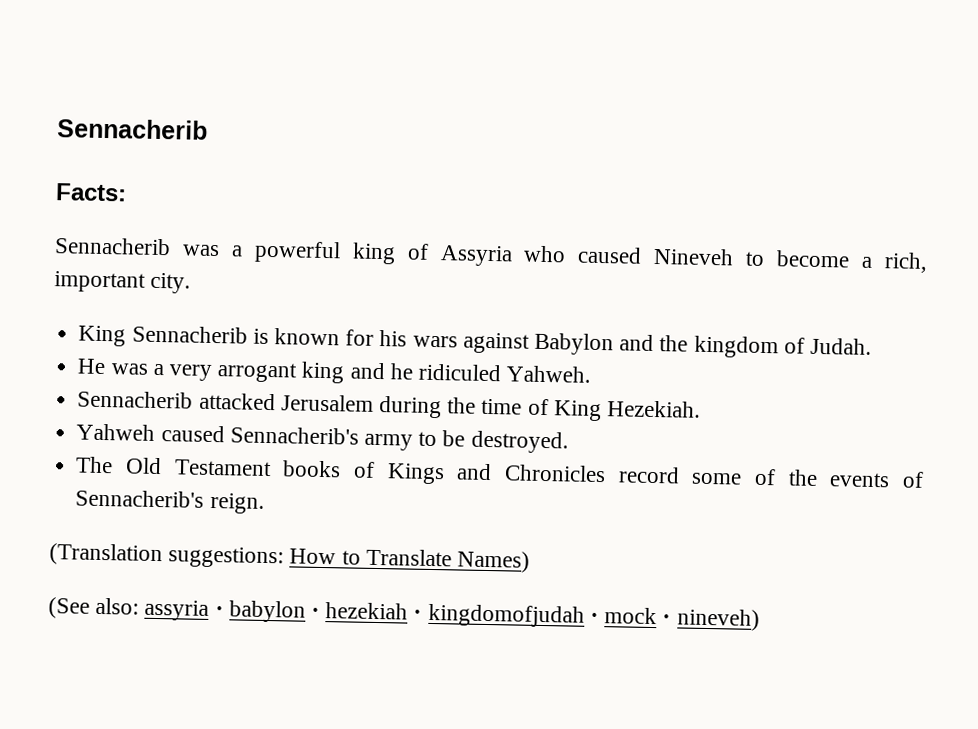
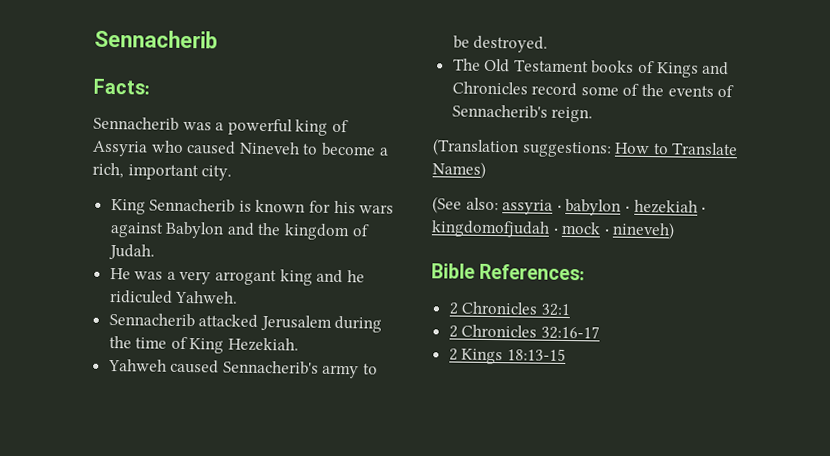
(760, 619) none -> [431,263,586,281] [448,301,571,317] [448,324,600,340] [448,348,566,365] // Bible References: // 2 Chronicles 32:1 // 2 Chronicles 32:16-17 // 2 Kings 18:13-15

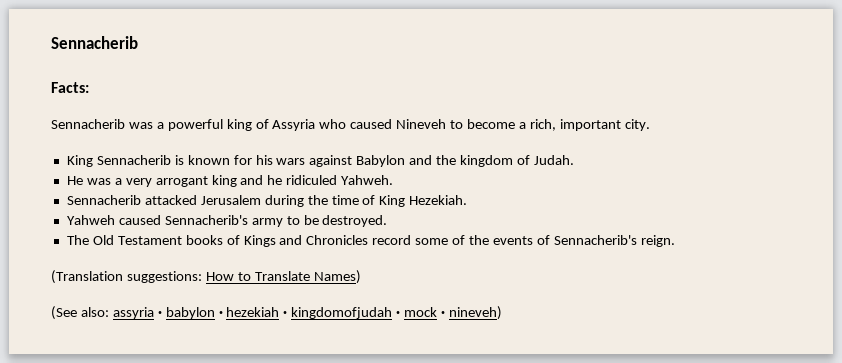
[431,263,586,281] [448,301,571,317] [448,324,600,340] [448,348,566,365] // Bible References: // 2 Chronicles 32:1 // 2 Chronicles 32:16-17 // 2 Kings 18:13-15 -> (502, 313) none

